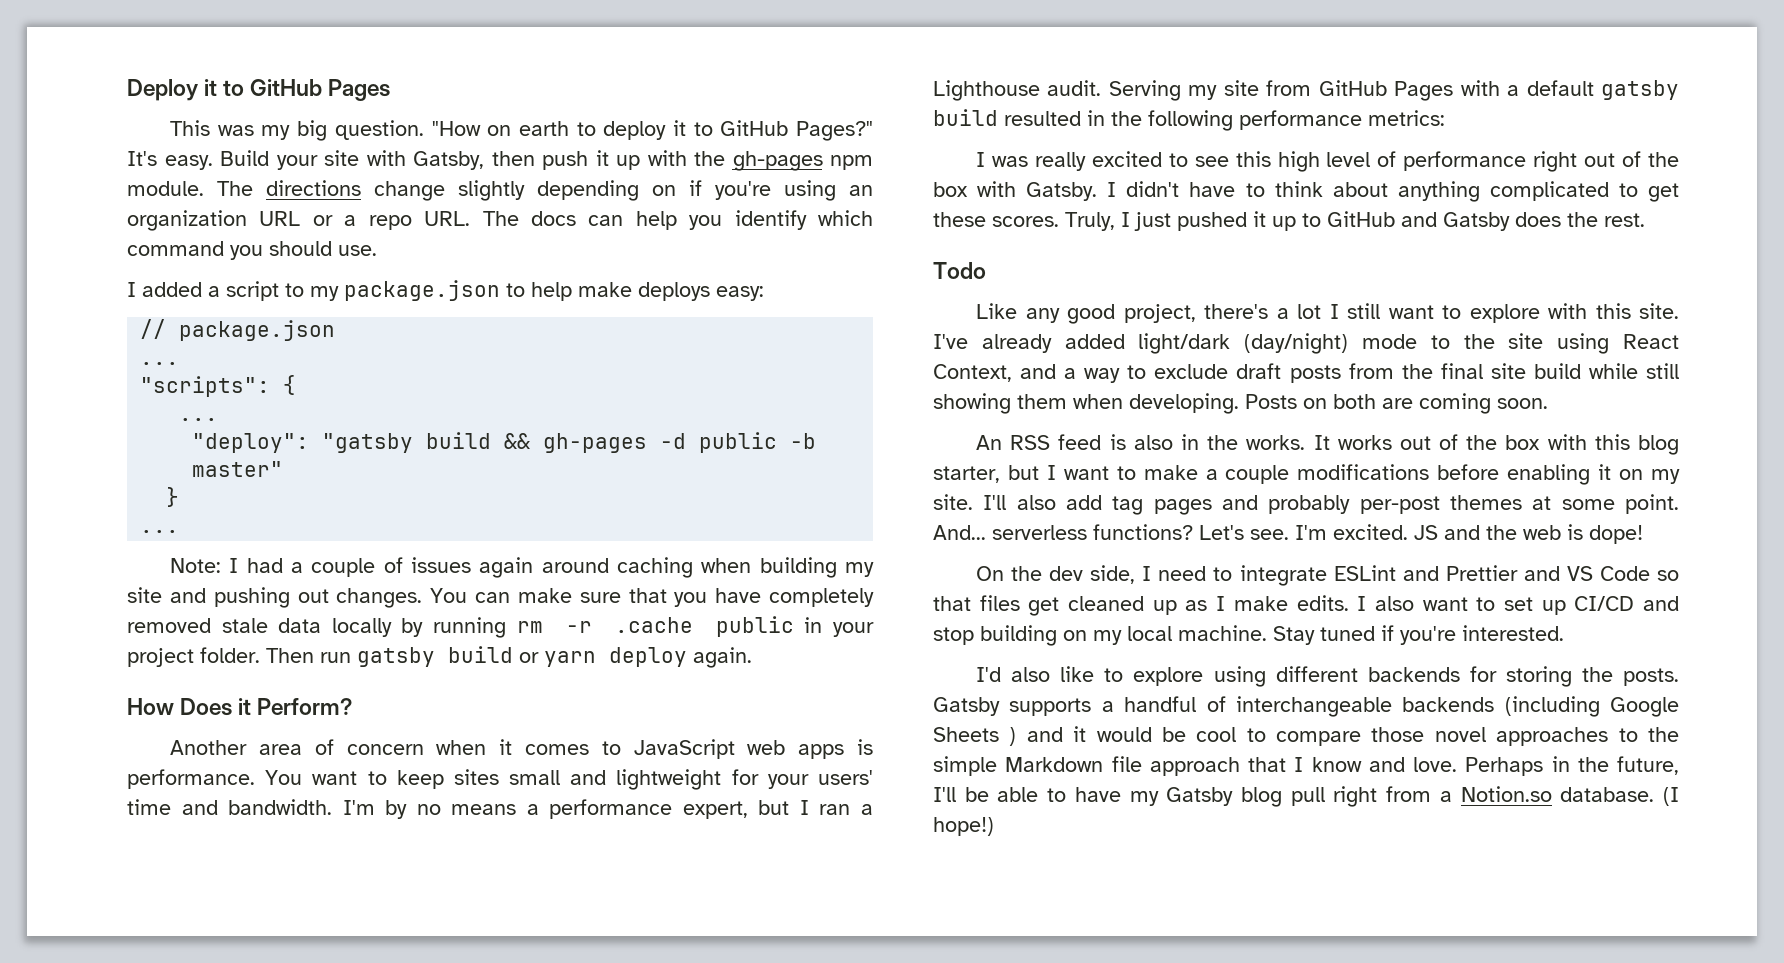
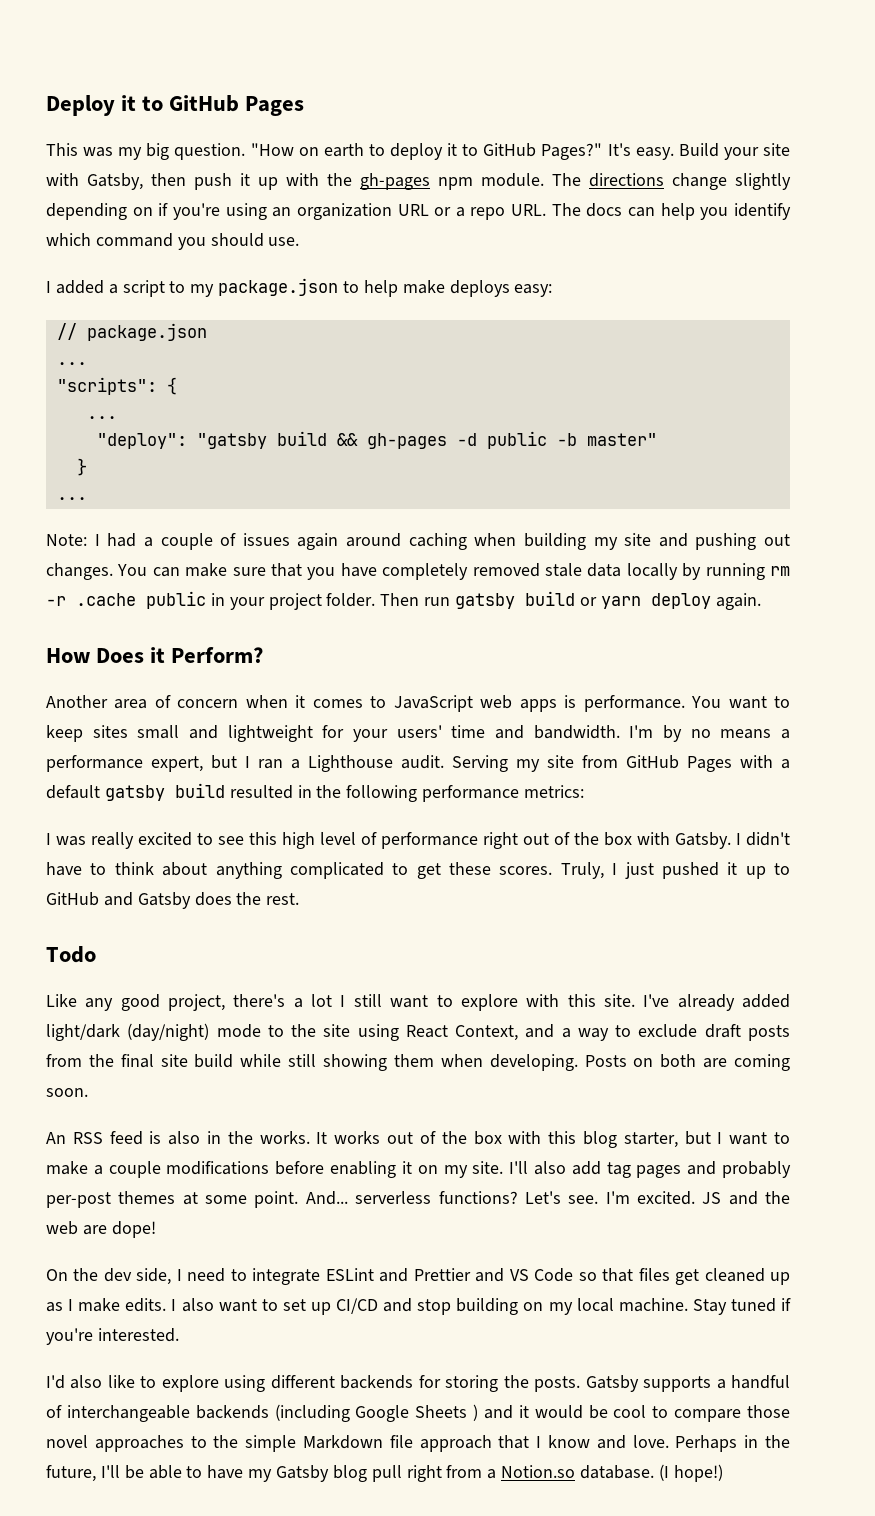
[1567,524,1583,540] is -> [82,1225,107,1235] are

